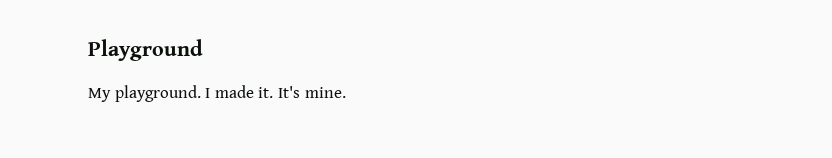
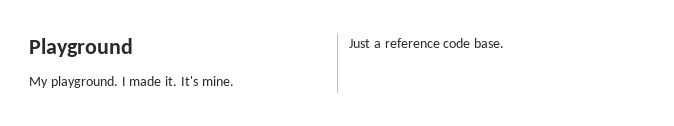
(346, 92) none -> [349,38,505,48] // Just a reference code base.

